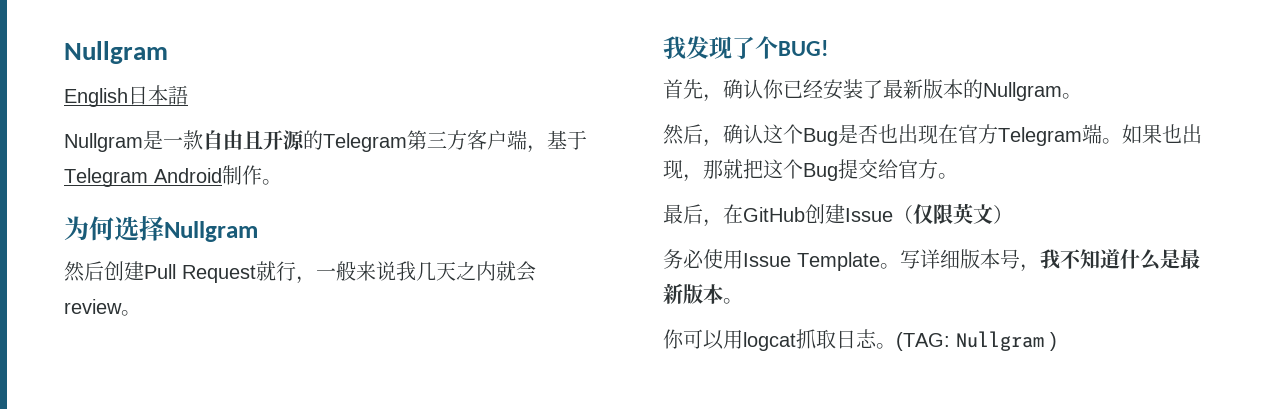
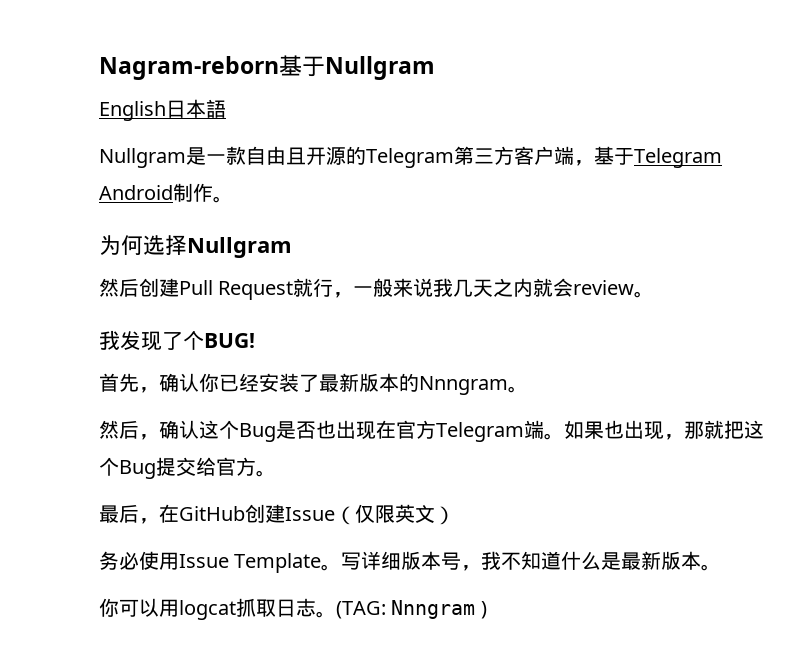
(64, 52) none -> [99,55,325,80] Nagram-reborn基于
[983,82,1062,101] Nullgram -> [419,376,508,395] Nnngram
[956,331,1044,351] Nullgram -> [391,600,476,619] Nnngram

